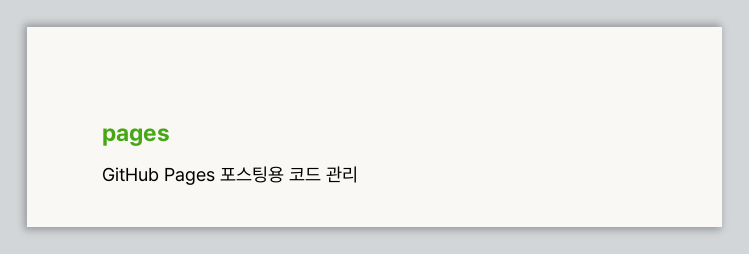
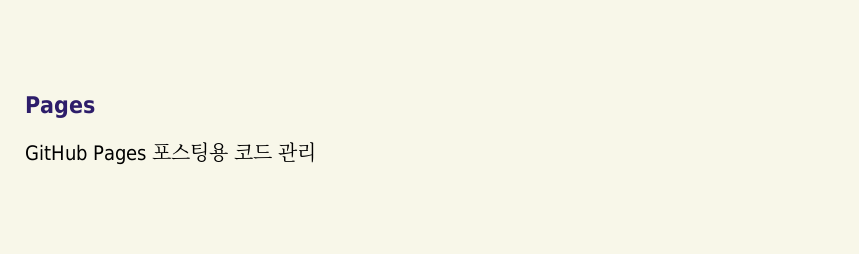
[102,128,170,146] pages -> [25,96,95,118] Pages

